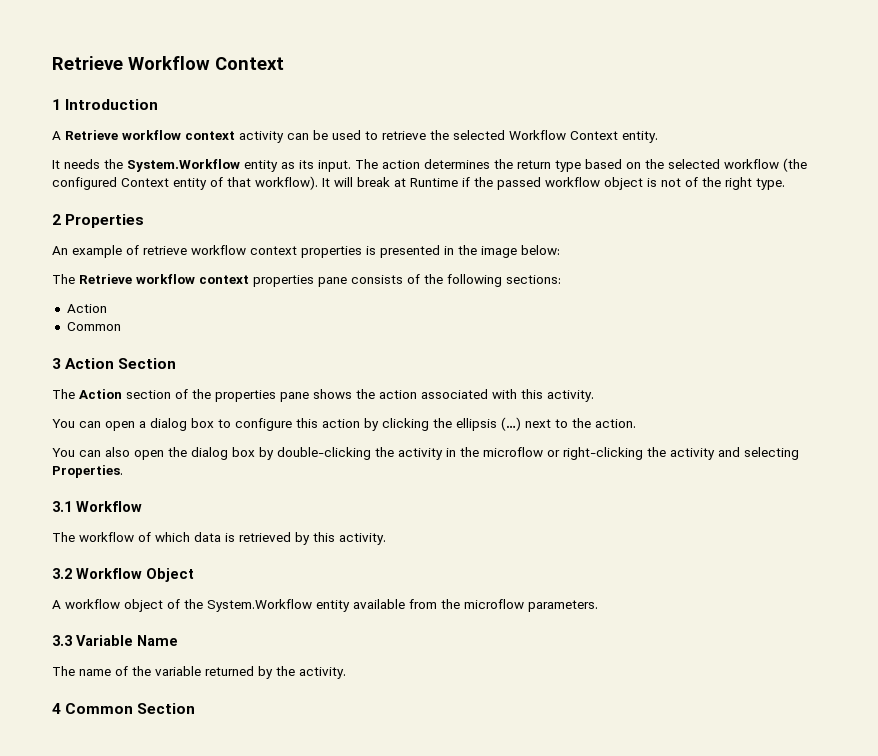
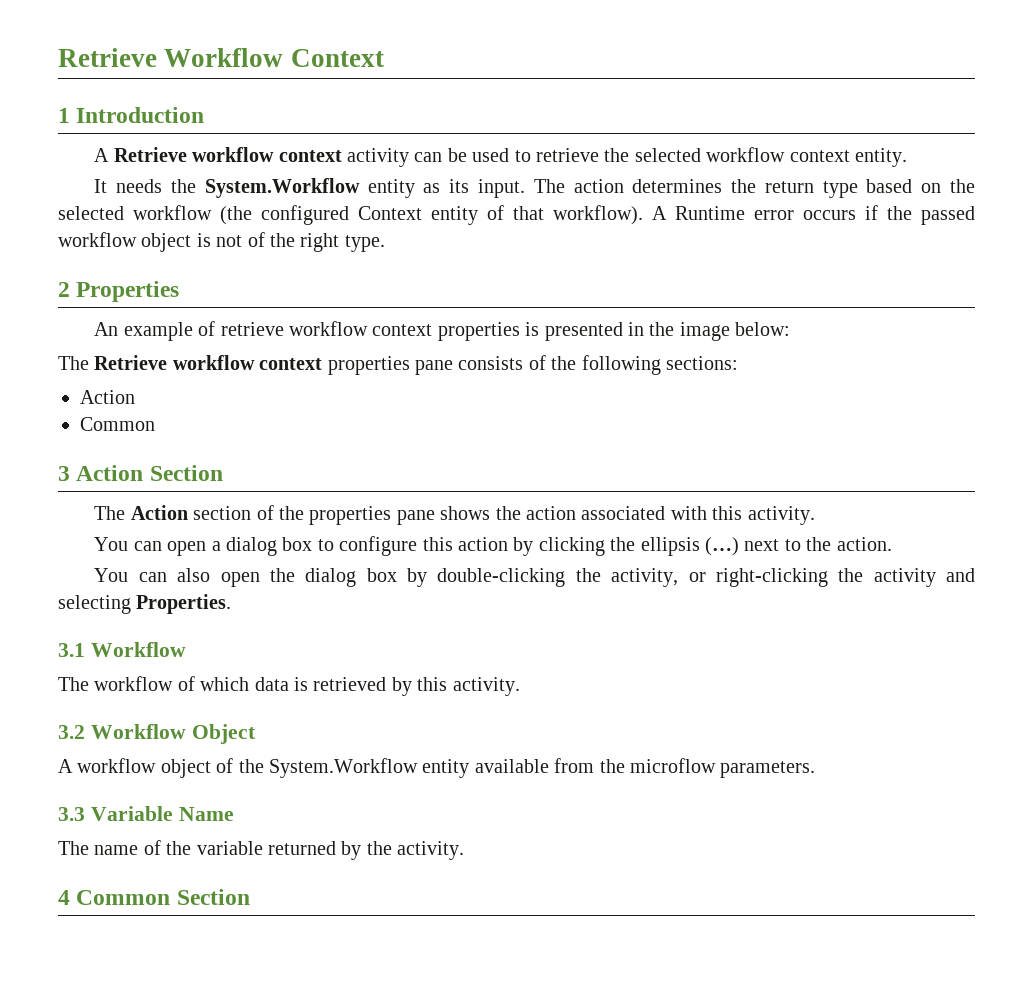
[509,130,618,140] Workflow Context -> [706,147,850,162] workflow context
[322,177,458,187] It will break at Runtime -> [652,206,856,220] A Runtime error occurs
[398,447,543,460] activity in the microflow -> [611,568,679,587] activity,

